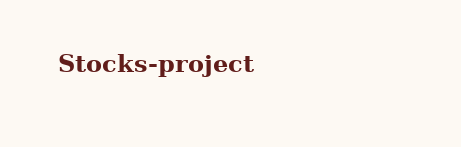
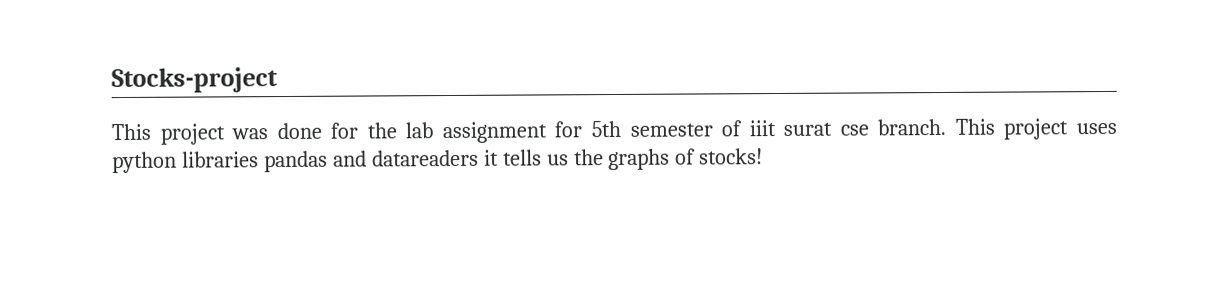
(254, 65) none -> [111,118,1117,145] [112,148,764,174] // This project was done for the lab assignment for 5th semester of iiit surat cse branch. This project uses python libraries pandas and datareaders it tells us the graphs of stocks!

